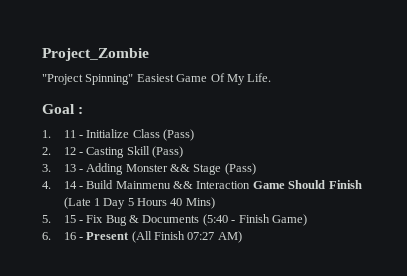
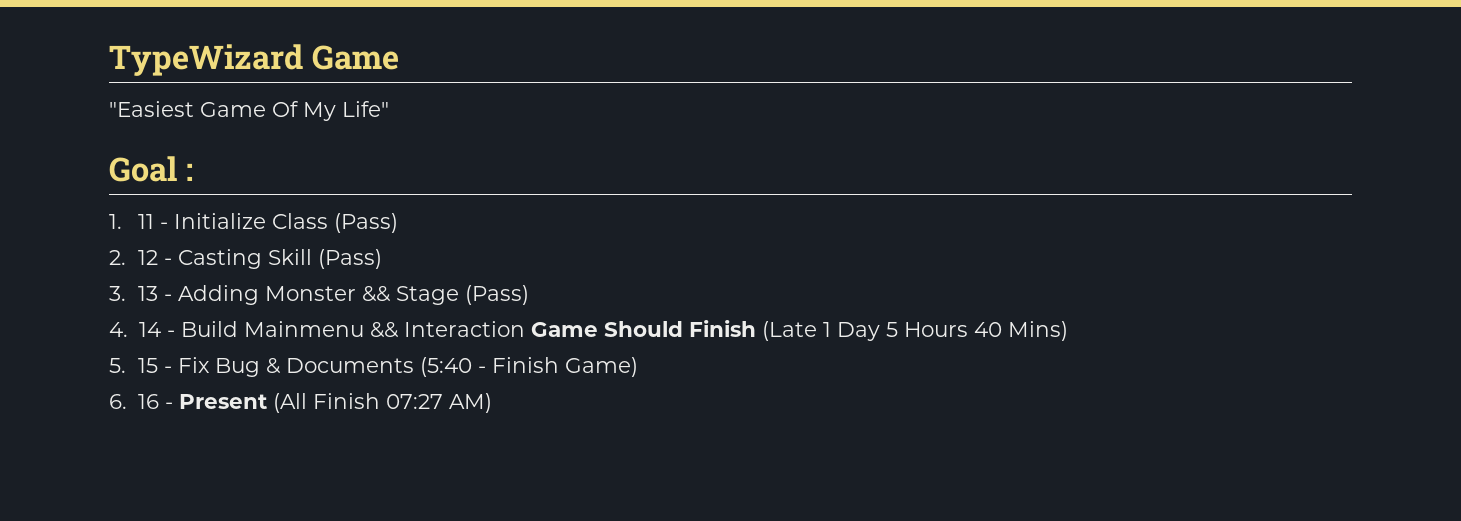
[42,48,149,61] [42,74,174,85] Project_Zombie // "Project Spinning" Easiest -> [109,44,399,76] [109,101,194,117] TypeWizard Game // "Easiest
[247,73,272,82] Life. -> [342,101,389,117] Life"

